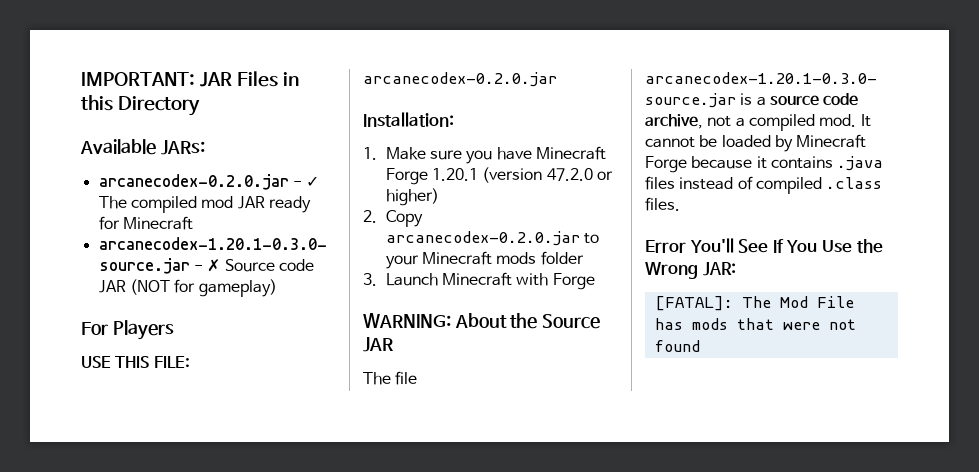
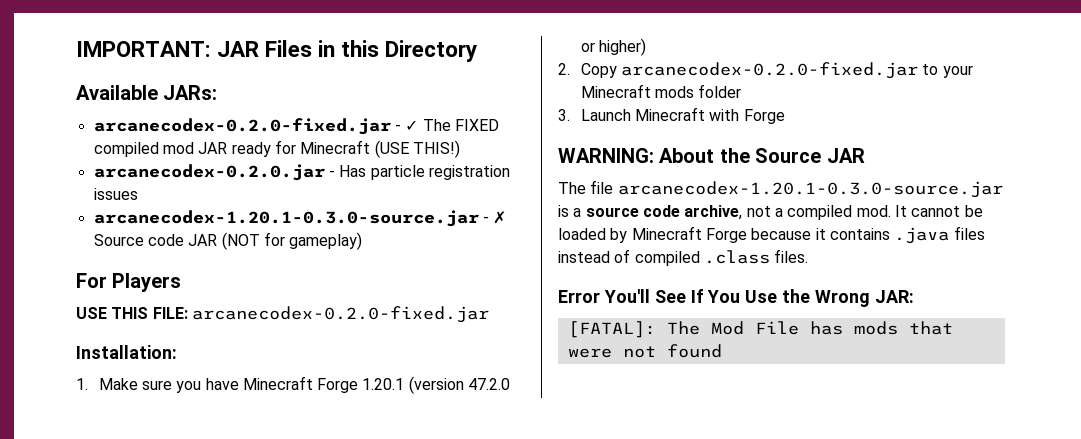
[98,174,289,190] arcanecodex-0.2.0.jar -> [93,118,391,135] arcanecodex-0.2.0-fixed.jar
(127, 202) none -> [454,119,499,131] FIXED
(193, 223) none -> [374,140,460,158] [93,164,510,181] [93,188,138,200] (USE THIS!) // arcanecodex-0.2.0.jar - Has particle registration issues
[363,72,557,87] arcanecodex-0.2.0.jar -> [191,306,489,323] arcanecodex-0.2.0-fixed.jar
[385,231,580,246] arcanecodex-0.2.0.jar -> [620,62,918,79] arcanecodex-0.2.0-fixed.jar

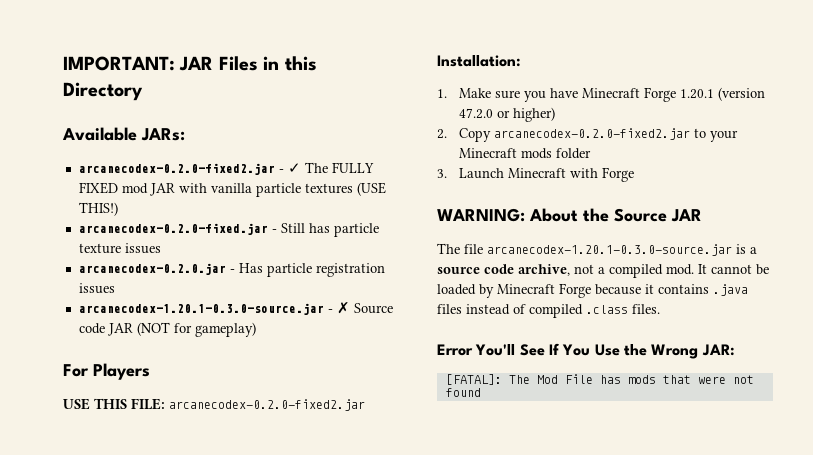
[93,118,391,135] arcanecodex-0.2.0-fixed.jar -> [78,163,275,175] arcanecodex-0.2.0-fixed2.jar
[454,119,499,131] [93,140,460,158] FIXED compiled mod JAR ready for Minecraft (USE THIS!) -> [331,162,374,173] [78,182,386,197] [78,202,118,216] [78,223,379,237] [78,243,161,254] FULLY FIXED mod JAR with vanilla particle textures (USE THIS!) // arcanecodex-0.2.0-fixed.jar - Still has particle texture issues
[191,306,489,323] arcanecodex-0.2.0-fixed.jar -> [169,399,365,411] arcanecodex-0.2.0-fixed2.jar
[620,62,918,79] arcanecodex-0.2.0-fixed.jar -> [494,128,691,140] arcanecodex-0.2.0-fixed2.jar

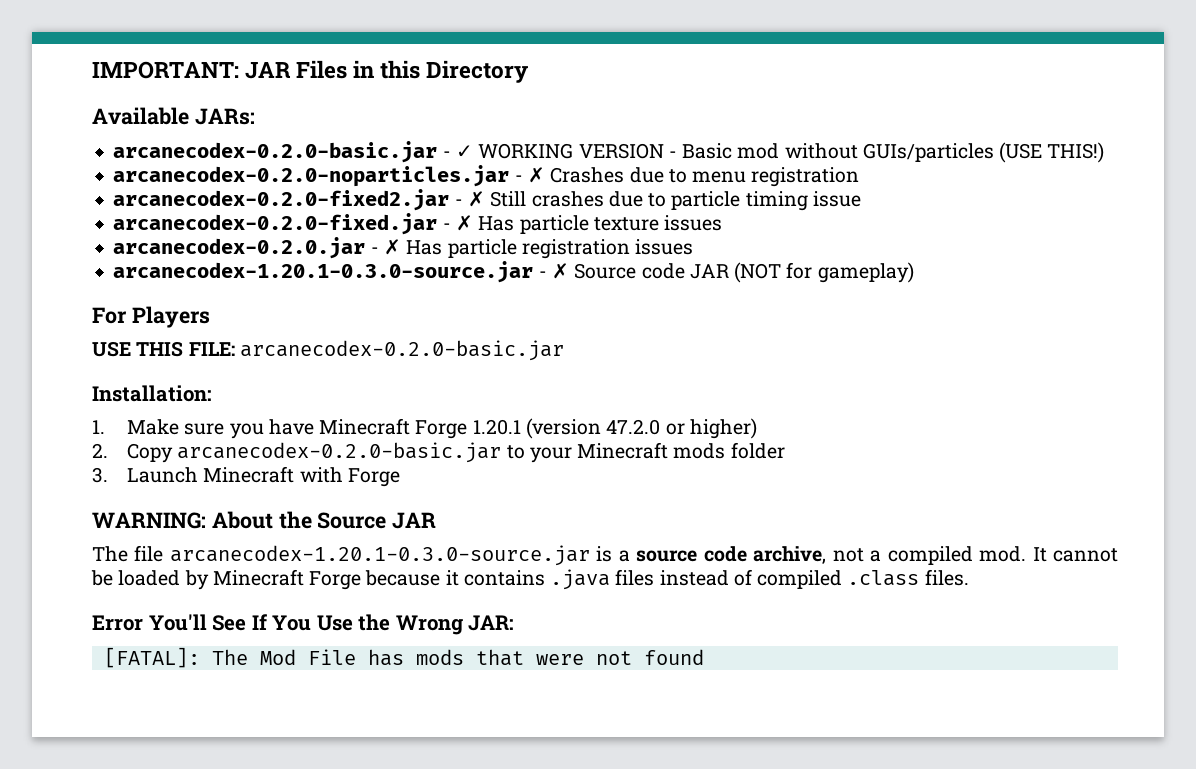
[78,163,275,175] arcanecodex-0.2.0-fixed2.jar -> [113,141,438,163] arcanecodex-0.2.0-basic.jar
[304,162,374,173] [78,182,386,197] [78,202,118,216] The FULLY FIXED mod JAR with vanilla particle textures (USE THIS!) -> [478,142,1105,163] [113,165,860,187] [113,189,861,211] WORKING VERSION - Basic mod without GUIs/particles (USE THIS!) // arcanecodex-0.2.0-noparticles.jar - ✗ Crashes due to menu registration // arcanecodex-0.2.0-fixed2.jar - ✗ Still crashes due to particle timing issue
[280,223,330,233] Still has -> [455,215,515,231] ✗ Has
(235, 271) none -> [383,239,401,255] ✗
[169,399,365,411] arcanecodex-0.2.0-fixed2.jar -> [239,340,564,361] arcanecodex-0.2.0-basic.jar
[494,128,691,140] arcanecodex-0.2.0-fixed2.jar -> [177,442,502,463] arcanecodex-0.2.0-basic.jar

